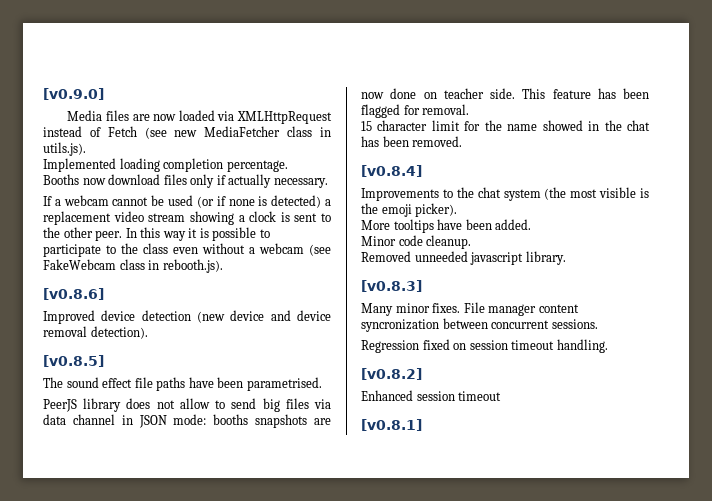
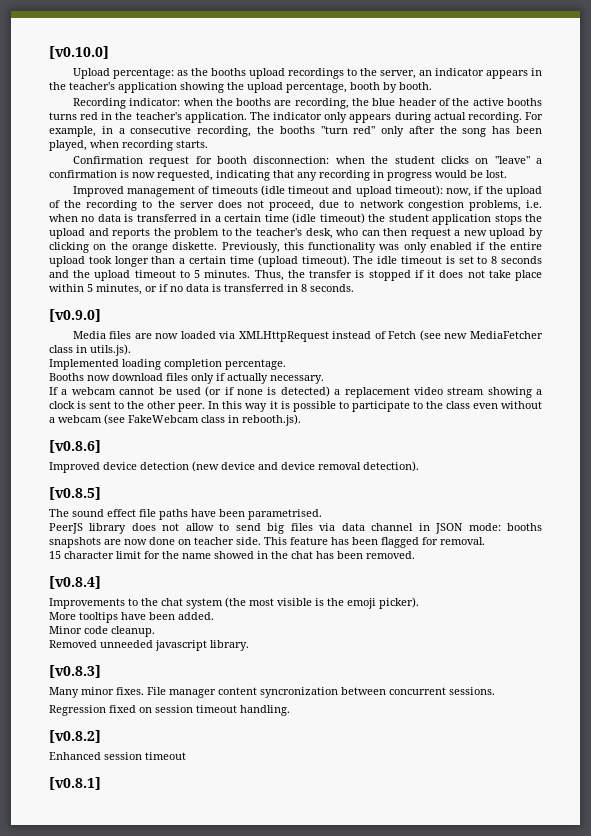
(43, 94) none -> [49,46,109,59] [72,68,542,79] [49,82,432,93] [72,98,543,109] [49,112,543,123] [49,126,542,137] [49,140,208,151] [72,156,542,167] [49,170,507,181] [72,185,542,197] [49,200,543,211] [49,213,542,225] [49,228,543,239] [49,242,543,253] [49,255,542,267] [49,270,543,281] [49,284,354,295] [v0.10.0] // Upload percentage: as the booths upload recordings to the server, an indicator appears in the teacher's application showing the upload percentage, booth by booth. // Recording indicator: when the booths are recording, the blue header of the active booths turns red in the teacher's application. The indicator only appears during actual recording. For example, in a consecutive recording, the booths "turn red" only after the song has been played, when recording starts. // Confirmation request for booth disconnection: when the student clicks on "leave" a confirmation is now requested, indicating that any recording in progress would be lost. // Improved management of timeouts (idle timeout and upload timeout): now, if the upload of the recording to the server does not proceed, due to network congestion problems, i.e. when no data is transferred in a certain time (idle timeout) the student application stops the upload and reports the problem to the teacher's desk, who can then request a new upload by clicking on the orange diskette. Previously, this functionality was only enabled if the entire upload took longer than a certain time (upload timeout). The idle timeout is set to 8 seconds and the upload timeout to 5 minutes. Thus, the transfer is stopped if it does not take place within 5 minutes, or if no data is transferred in 8 seconds. //

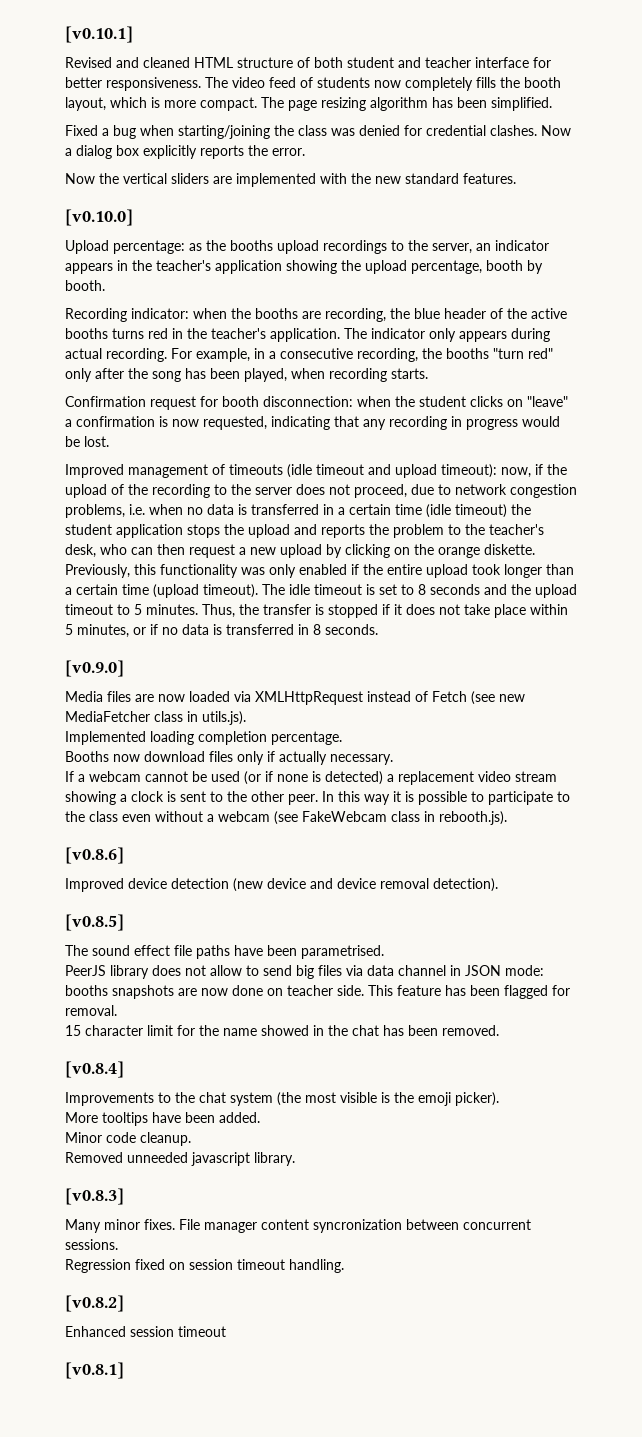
(49, 52) none -> [65,26,133,43] [65,57,551,68] [65,77,561,91] [65,97,552,111] [65,125,571,139] [65,145,305,159] [65,173,516,187] [v0.10.1] // Revised and cleaned HTML structure of both student and teacher interface for better responsiveness. The video feed of students now completely fills the booth layout, which is more compact. The page resizing algorithm has been simplified. // Fixed a bug when starting/joining the class was denied for credential clashes. Now a dialog box explicitly reports the error. // Now the vertical sliders are implemented with the new standard features. //

